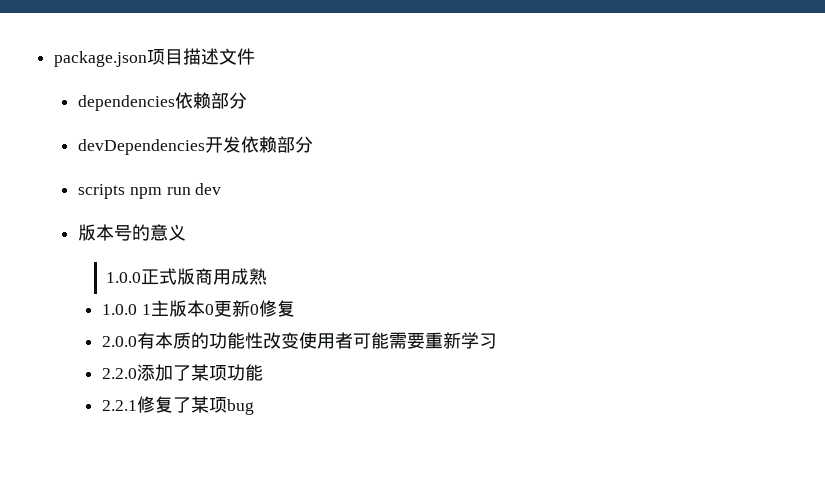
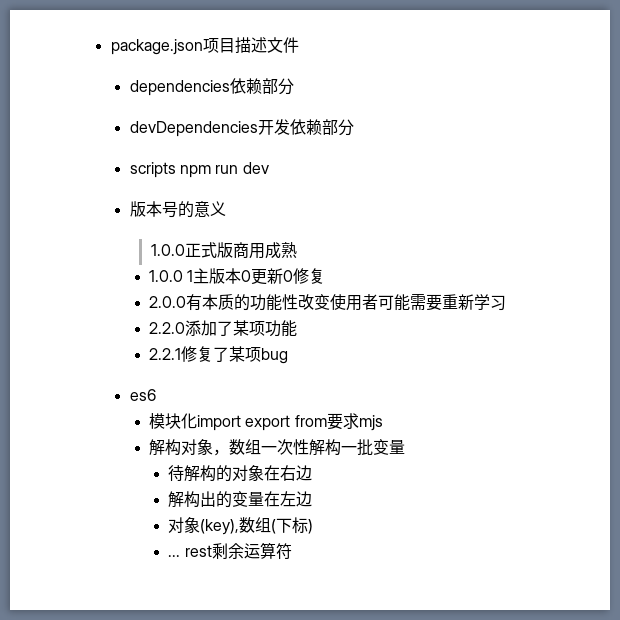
(254, 407) none -> [129,389,156,401] [149,413,383,431] [149,439,406,456] [168,465,313,482] [168,491,313,508] [168,517,314,535] [168,542,292,560] // es6 // 模块化import export from要求mjs // 解构对象，数组一次性解构一批变量 // 待解构的对象在右边 // 解构出的变量在左边 // 对象(key),数组(下标) // ... rest剩余运算符

